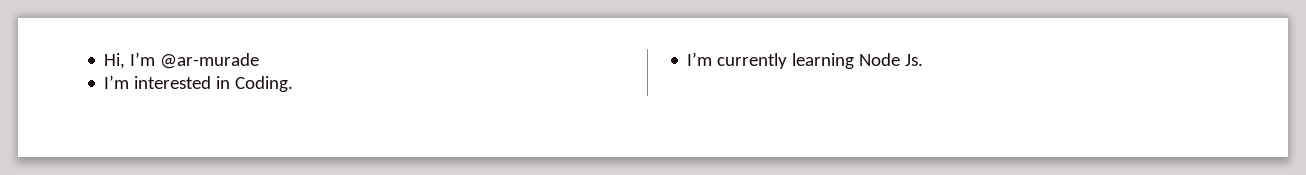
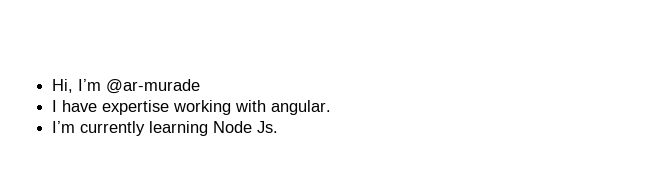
[104,75,294,92] I’m interested in Coding. -> [52,100,332,115] I have expertise working with angular.

